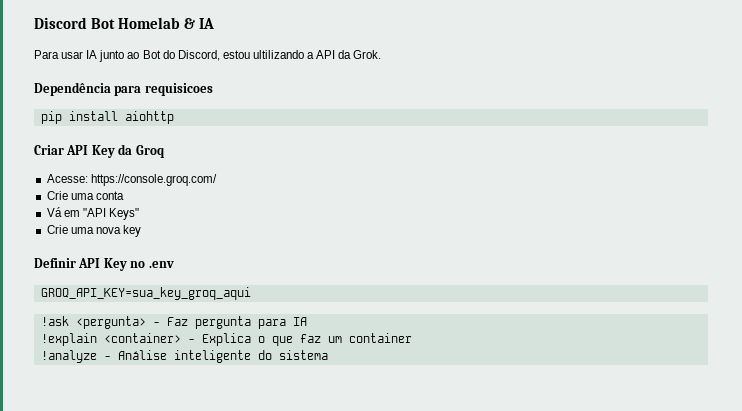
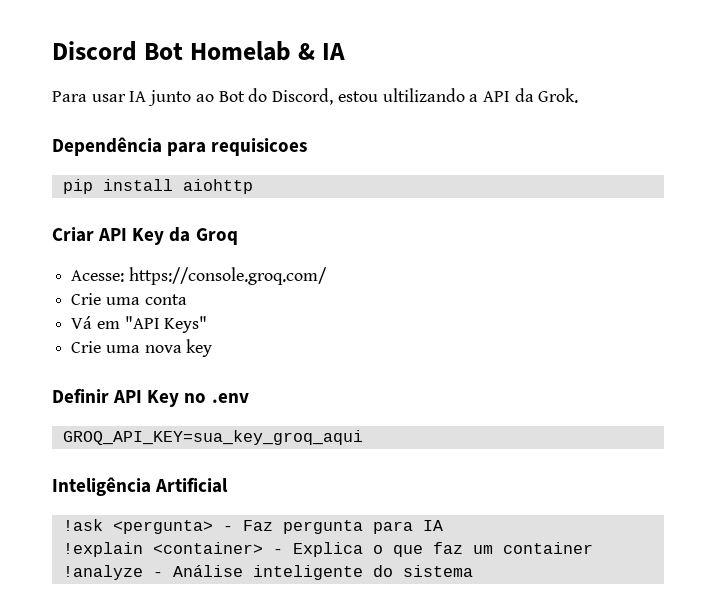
(251, 293) none -> [52,477,229,496] // Inteligência Artificial

